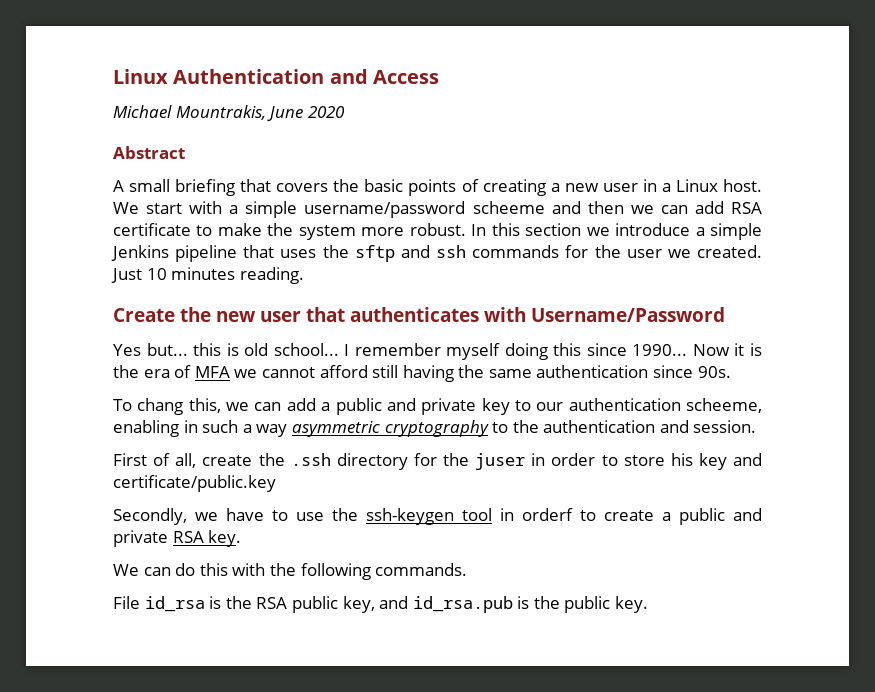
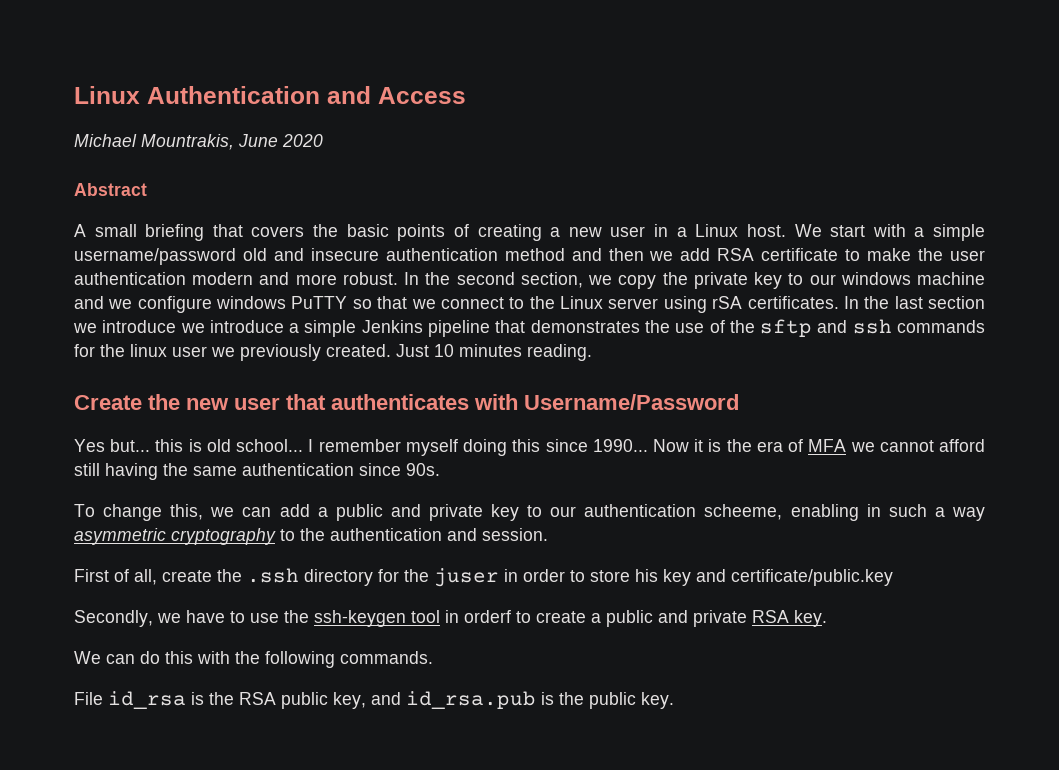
[472,201,545,214] scheeme -> [242,248,565,261] old and insecure authentication method
[660,205,688,214] can -> (674, 256) none
[298,223,520,240] system more robust. In this -> [949,250,985,261] [74,272,986,289] [74,296,923,313] user authentication modern and more robust. In the second section, we copy the private key to our windows machine and we configure windows PuTTY so that we connect to the Linux server using rSA certificates. In the last
(691, 229) none -> [180,320,284,333] we introduce
[280,249,317,258] uses -> [530,320,725,333] demonstrates the use of
(621, 251) none -> [130,344,167,357] linux
(691, 253) none -> [240,344,321,361] previously
[137,398,184,415] chang -> [103,504,163,521] change

